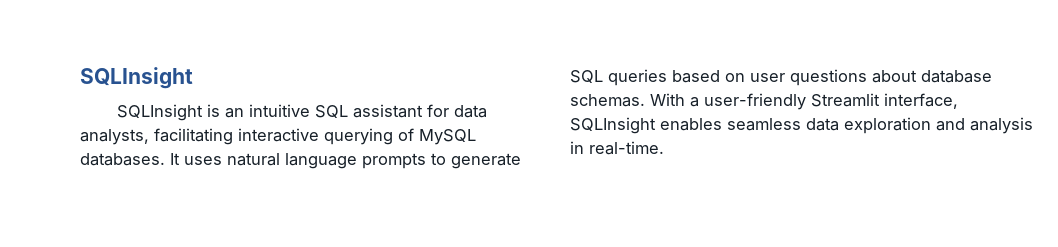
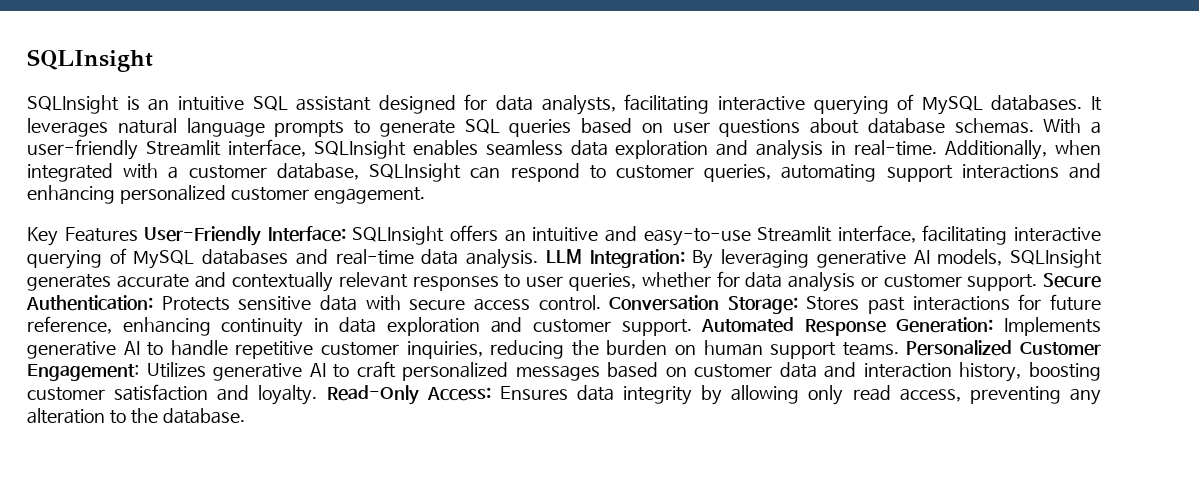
(423, 111) none -> [378,95,456,114] designed
[184,156,222,165] uses -> [27,118,108,137] leverages
(664, 148) none -> [945,140,1101,160] [27,163,1102,182] [27,185,425,204] [27,225,1101,246] [27,248,1102,269] [27,271,1101,292] [26,294,1101,314] [27,316,1101,337] [27,340,1101,359] [27,361,1101,382] [27,384,1102,405] [27,408,245,424] Additionally, when integrated with a customer database, SQLInsight can respond to customer queries, automating support interactions and enhancing personalized customer engagement. // Key Features User-Friendly Interface: SQLInsight offers an intuitive and easy-to-use Streamlit interface, facilitating interactive querying of MySQL databases and real-time data analysis. LLM Integration: By leveraging generative AI models, SQLInsight generates accurate and contextually relevant responses to user queries, whether for data analysis or customer support. Secure Authentication: Protects sensitive data with secure access control. Conversation Storage: Stores past interactions for future reference, enhancing continuity in data exploration and customer support. Automated Response Generation: Implements generative AI to handle repetitive customer inquiries, reducing the burden on human support teams. Personalized Customer Engagement: Utilizes generative AI to craft personalized messages based on customer data and interaction history, boosting customer satisfaction and loyalty. Read-Only Access: Ensures data integrity by allowing only read access, preventing any alteration to the database.

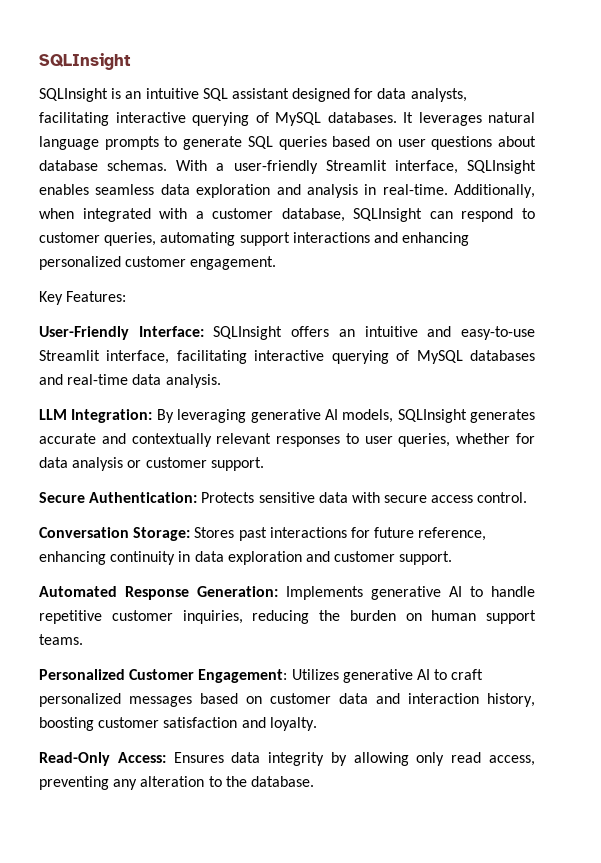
[64,227,138,242] Features -> [66,291,127,302] Features: //
(539, 259) none -> (221, 381) //
(1038, 282) none -> (264, 464) //
(601, 303) none -> (528, 497) //
(692, 327) none -> (453, 558) //
(899, 349) none -> (83, 639) //
(318, 395) none -> (317, 724) //

